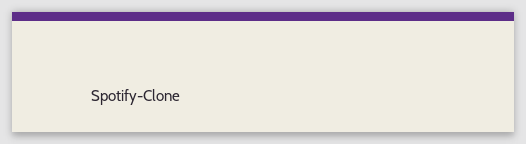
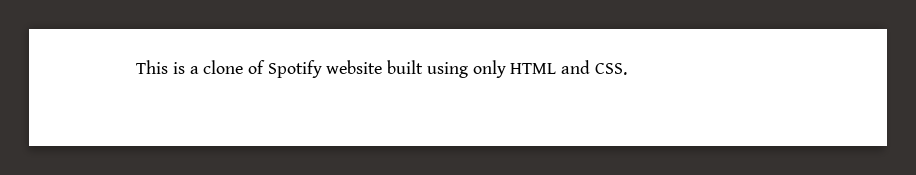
[91,89,180,105] Spotify-Clone -> [136,60,627,78] This is a clone of Spotify website built using only HTML and CSS.

